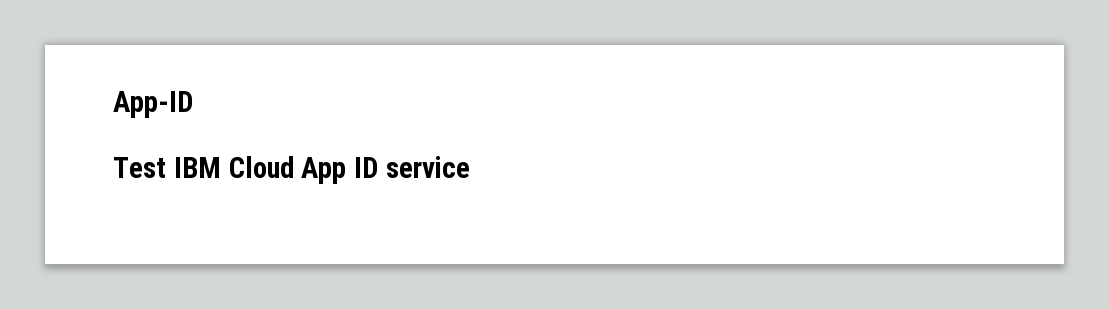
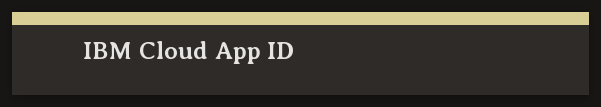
[113,91,193,118] [113,157,166,178] App-ID // Test -> (83, 50) none
[386,156,471,178] service -> (295, 50) none

